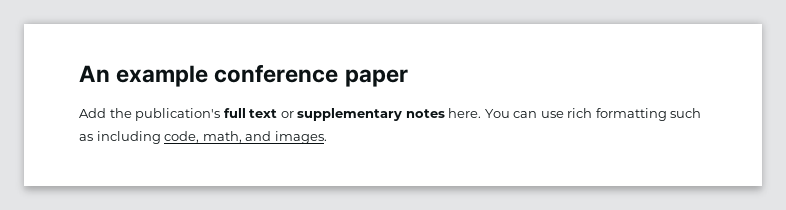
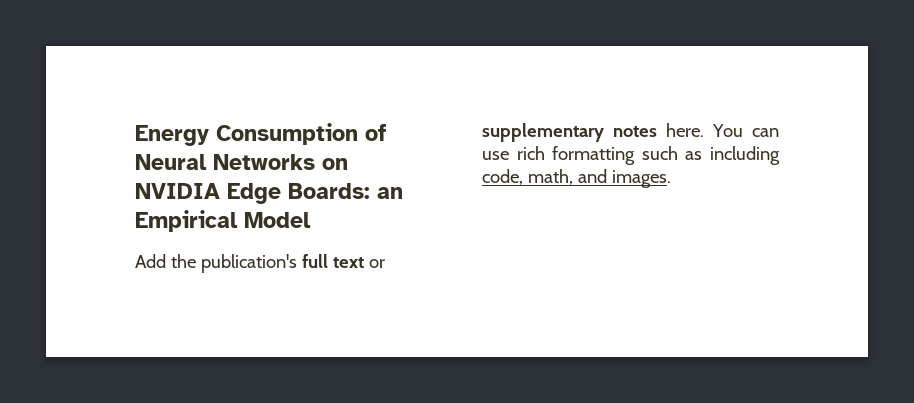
[79,64,408,87] An example conference paper -> [135,123,386,146] [135,154,348,170] [135,183,403,204] [135,210,311,232] Energy Consumption of Neural Networks on NVIDIA Edge Boards: an Empirical Model

